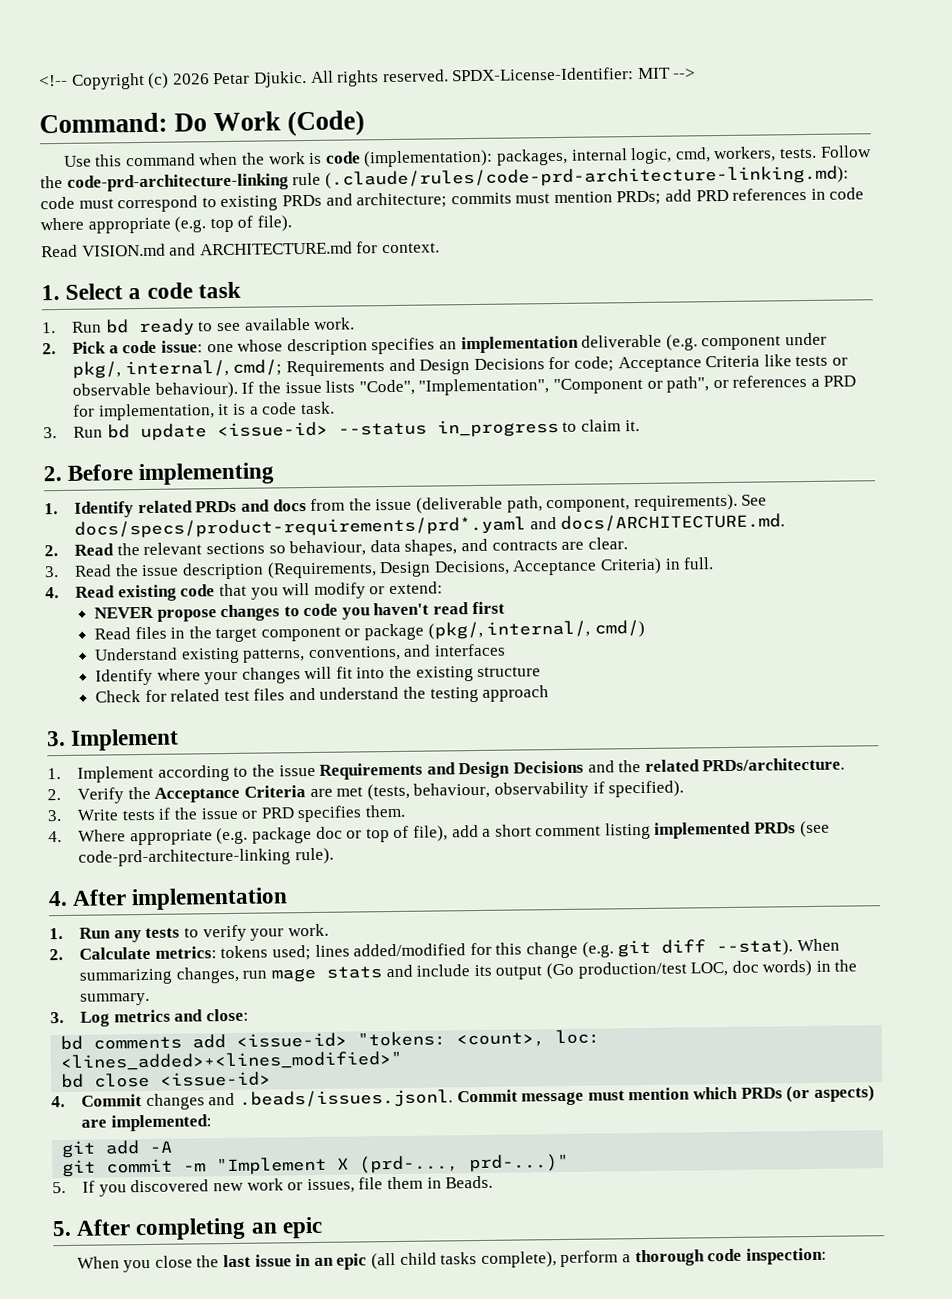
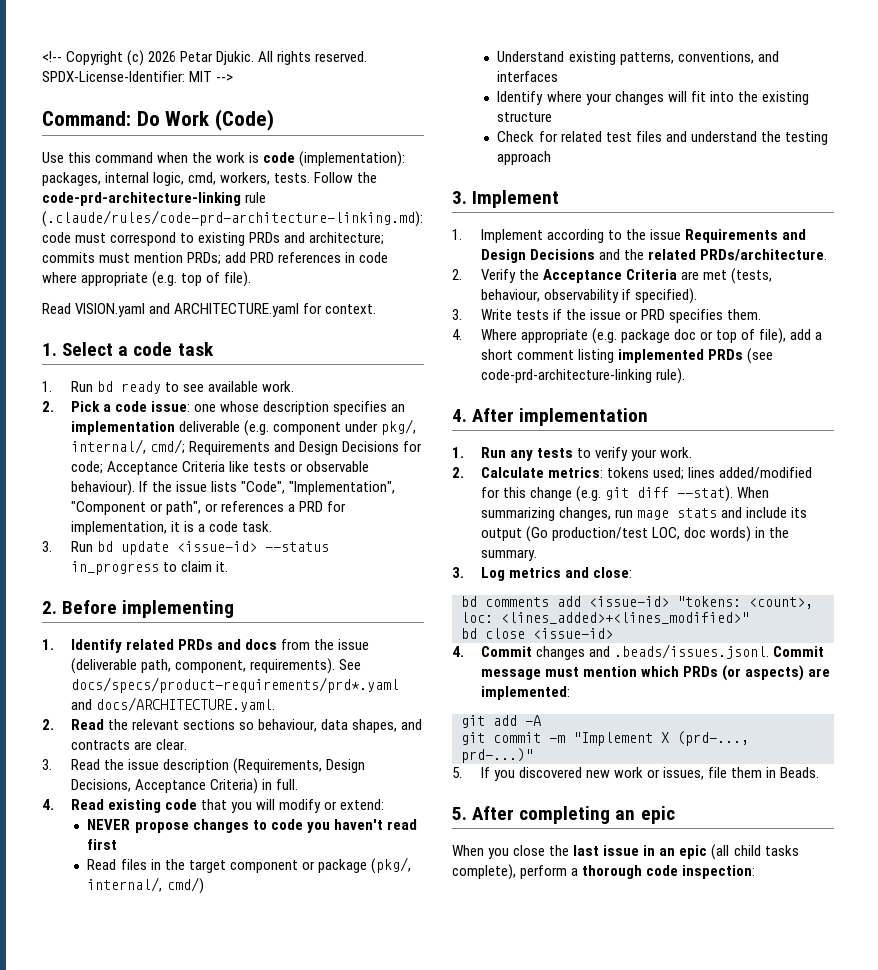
[81,241,353,257] VISION.md and ARCHITECTURE.md -> [75,303,300,317] VISION.yaml and ARCHITECTURE.yaml
[560,513,786,532] docs/ARCHITECTURE.md. -> [96,697,276,712] docs/ARCHITECTURE.yaml.

